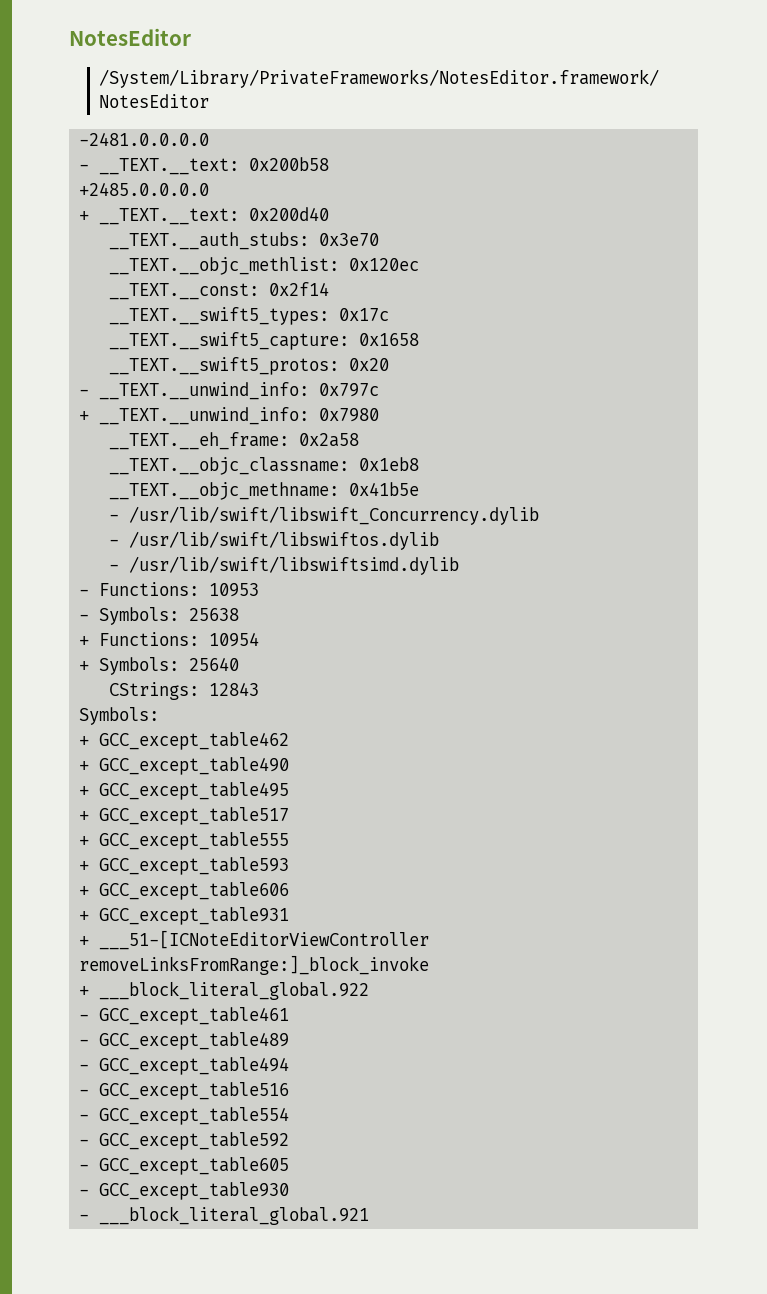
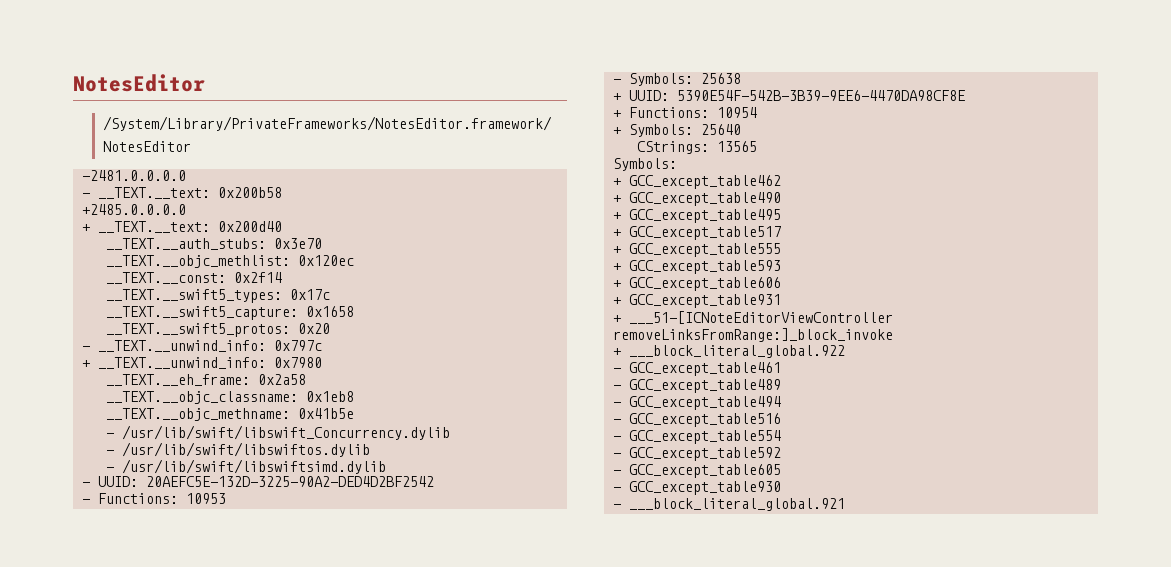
(459, 565) none -> [82,476,435,487] // - UUID: 20AEFC5E-132D-3225-90A2-DED4D2BF2542
(239, 614) none -> [613,90,966,101] // + UUID: 5390E54F-542B-3B39-9EE6-4470DA98CF8E
[208,682,259,696] 12843 -> [717,141,758,152] 13565

